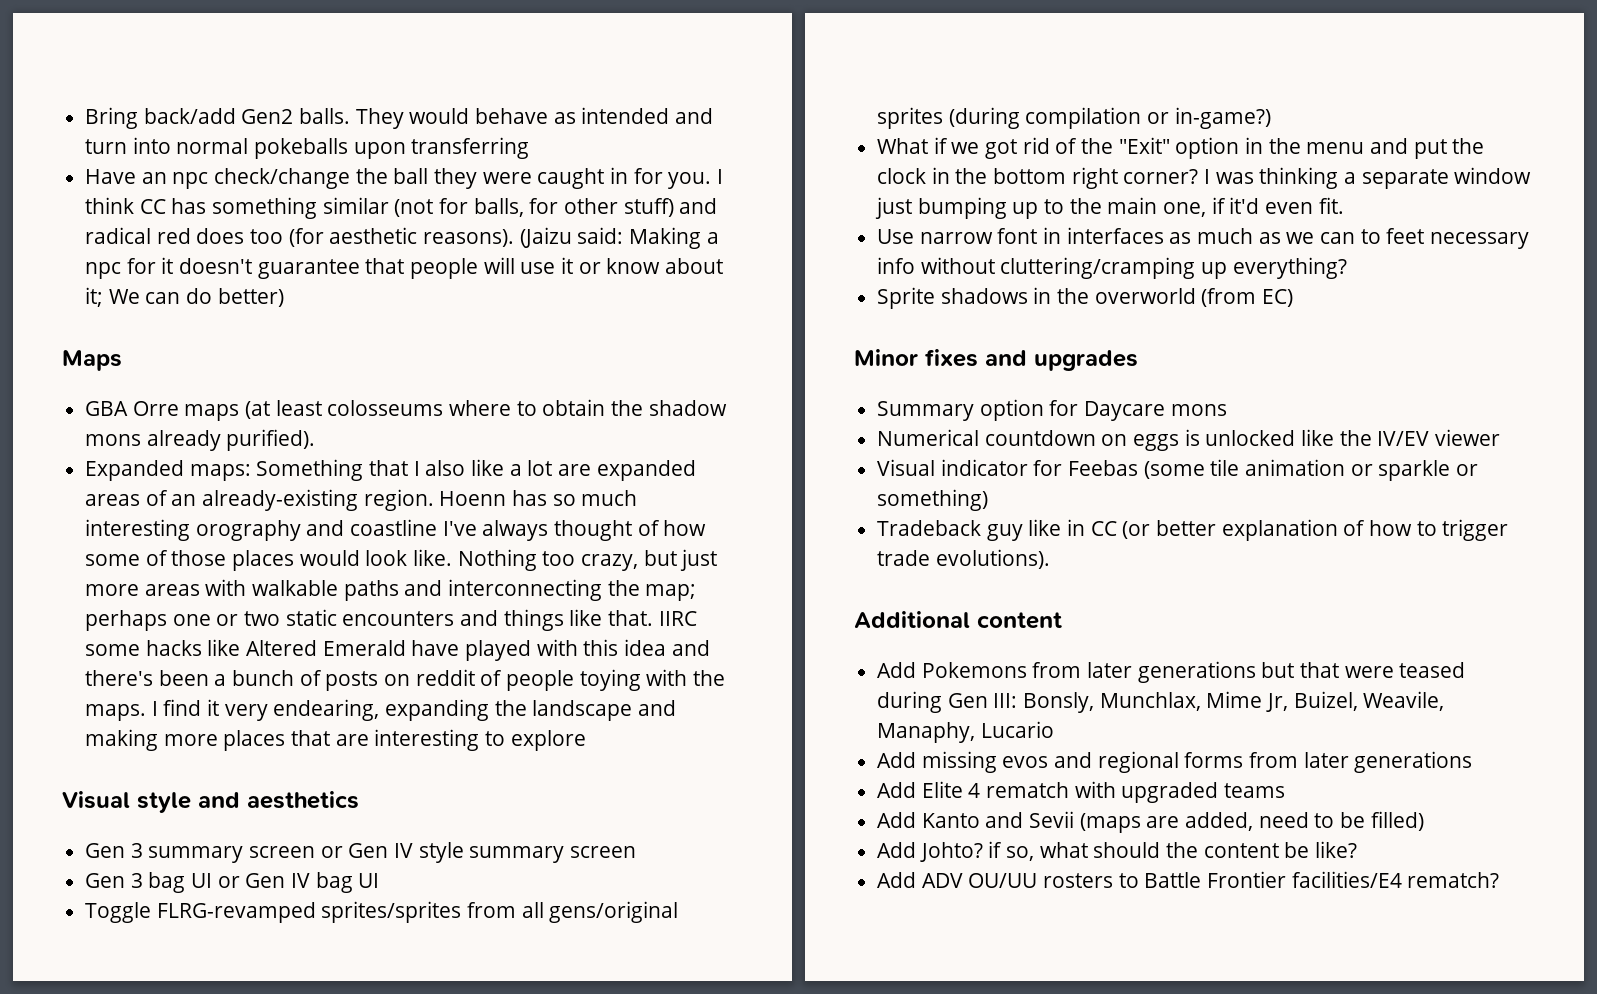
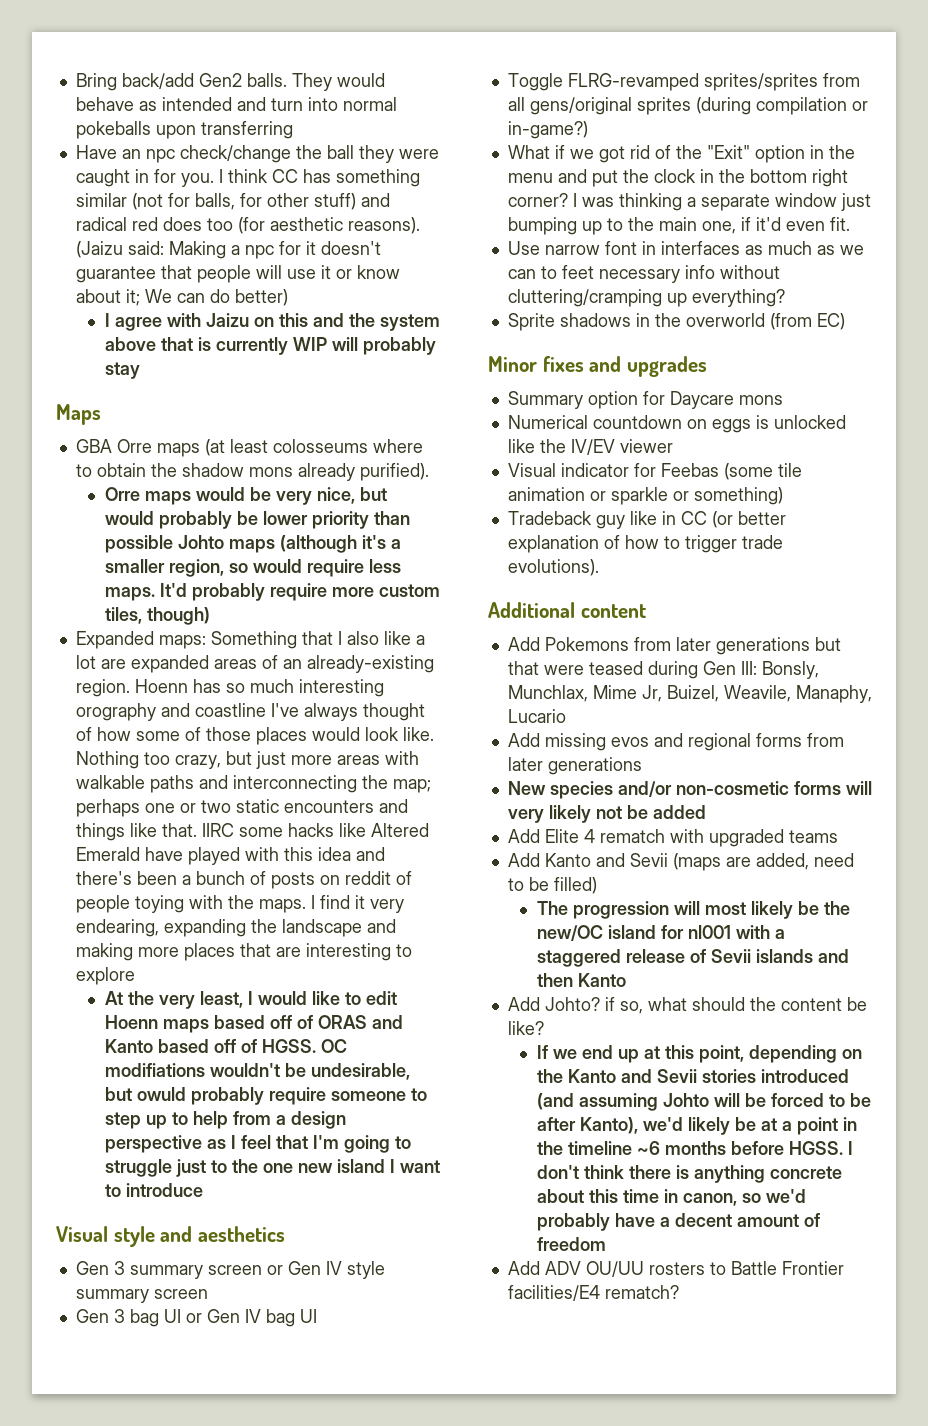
(284, 297) none -> [104,313,440,331] [104,337,436,355] [104,362,140,379] // I agree with Jaizu on this and the system above that is currently WIP will probably stay
(316, 440) none -> [104,487,387,505] [104,511,410,529] [104,535,401,553] [104,559,401,577] [104,583,440,601] [104,607,210,625] // Orre maps would be very nice, but would probably be lower priority than possible Johto maps (although it's a smaller region, so would require less maps. It'd probably require more custom tiles, though)
(586, 740) none -> [104,991,397,1009] [104,1015,403,1033] [104,1039,347,1053] [104,1063,410,1080] [104,1087,427,1105] [104,1111,346,1129] [104,1135,411,1153] [104,1159,440,1177] [104,1183,203,1197] // At the very least, I would like to edit Hoenn maps based off of ORAS and Kanto based off of HGSS. OC modifiations wouldn't be undesirable, but owuld probably require someone to step up to help from a design perspective as I feel that I'm going to struggle just to the one new island I want to introduce
(1473, 762) none -> [507,781,872,799] [507,805,706,823] // New species and/or non-cosmetic forms will very likely not be added
(1424, 821) none -> [536,901,850,919] [536,925,785,941] [536,949,849,967] [536,973,626,987] // The progression will most likely be the new/OC island for nl001 with a staggered release of Sevii islands and then Kanto
(1358, 849) none -> [536,1045,862,1063] [536,1069,849,1083] [536,1093,871,1111] [536,1117,857,1135] [536,1141,853,1155] [536,1165,842,1183] [536,1189,806,1206] [536,1213,820,1231] [536,1237,606,1251] // If we end up at this point, depending on the Kanto and Sevii stories introduced (and assuming Johto will be forced to be after Kanto), we'd likely be at a point in the timeline ~6 months before HGSS. I don't think there is anything concrete about this time in canon, so we'd probably have a decent amount of freedom

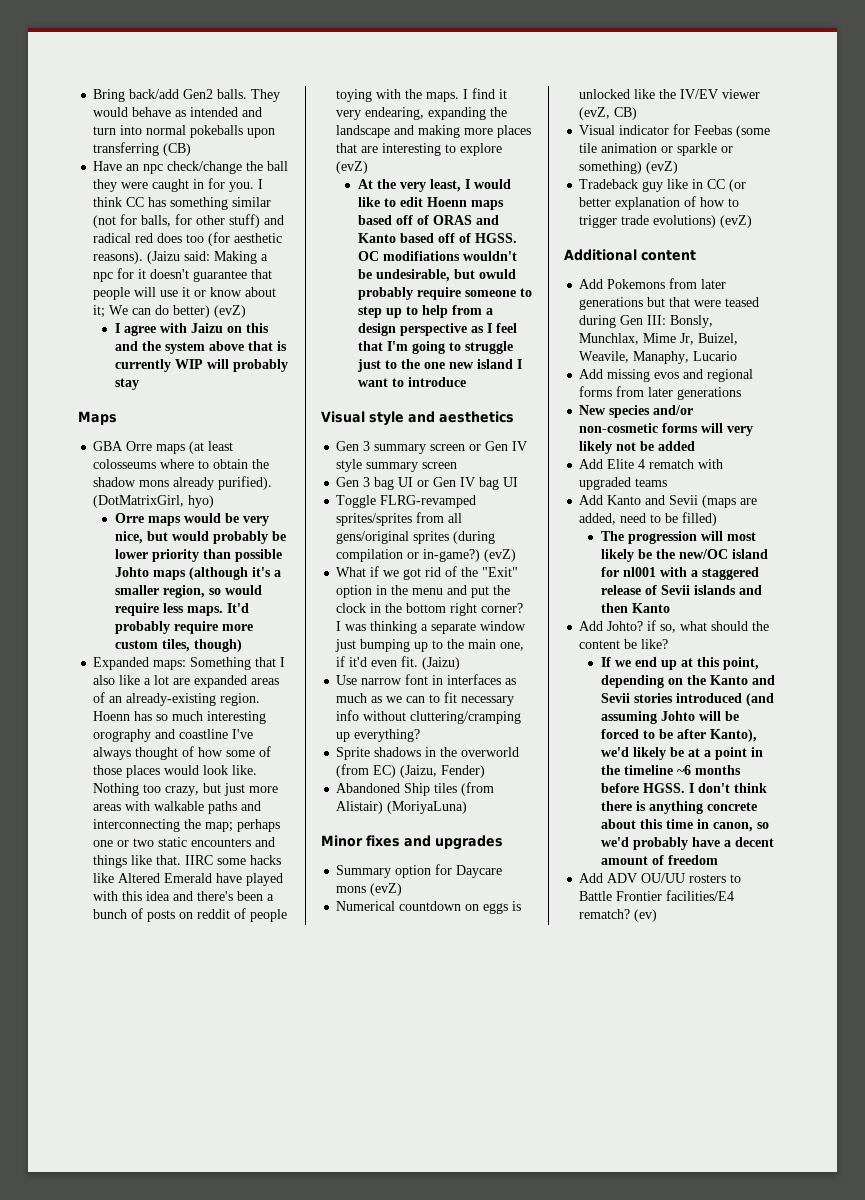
(293, 130) none -> [163,143,192,156] (CB)
(288, 297) none -> [214,305,247,318] (evZ)
(429, 472) none -> [93,495,215,508] (DotMatrixGirl, hyo)
(135, 976) none -> [336,161,369,174] (evZ)
(588, 130) none -> [484,549,517,562] (evZ)
(850, 224) none -> [422,657,461,670] (Jaizu)
[561,265,594,279] feet -> [444,692,458,703] fit
(845, 321) none -> [400,765,486,778] [336,782,495,796] [336,801,468,814] (Jaizu, Fender) // Abandoned Ship tiles (from Alistair) (MoriyaLuna)
(783, 400) none -> [370,883,403,896] (evZ)
(673, 446) none -> [579,107,638,120] (evZ, CB)
(783, 496) none -> [646,161,679,174] (evZ)
[507,559,599,576] evolutions). -> [653,215,753,228] evolutions) (evZ)
(679, 1292) none -> [634,909,658,922] (ev)

